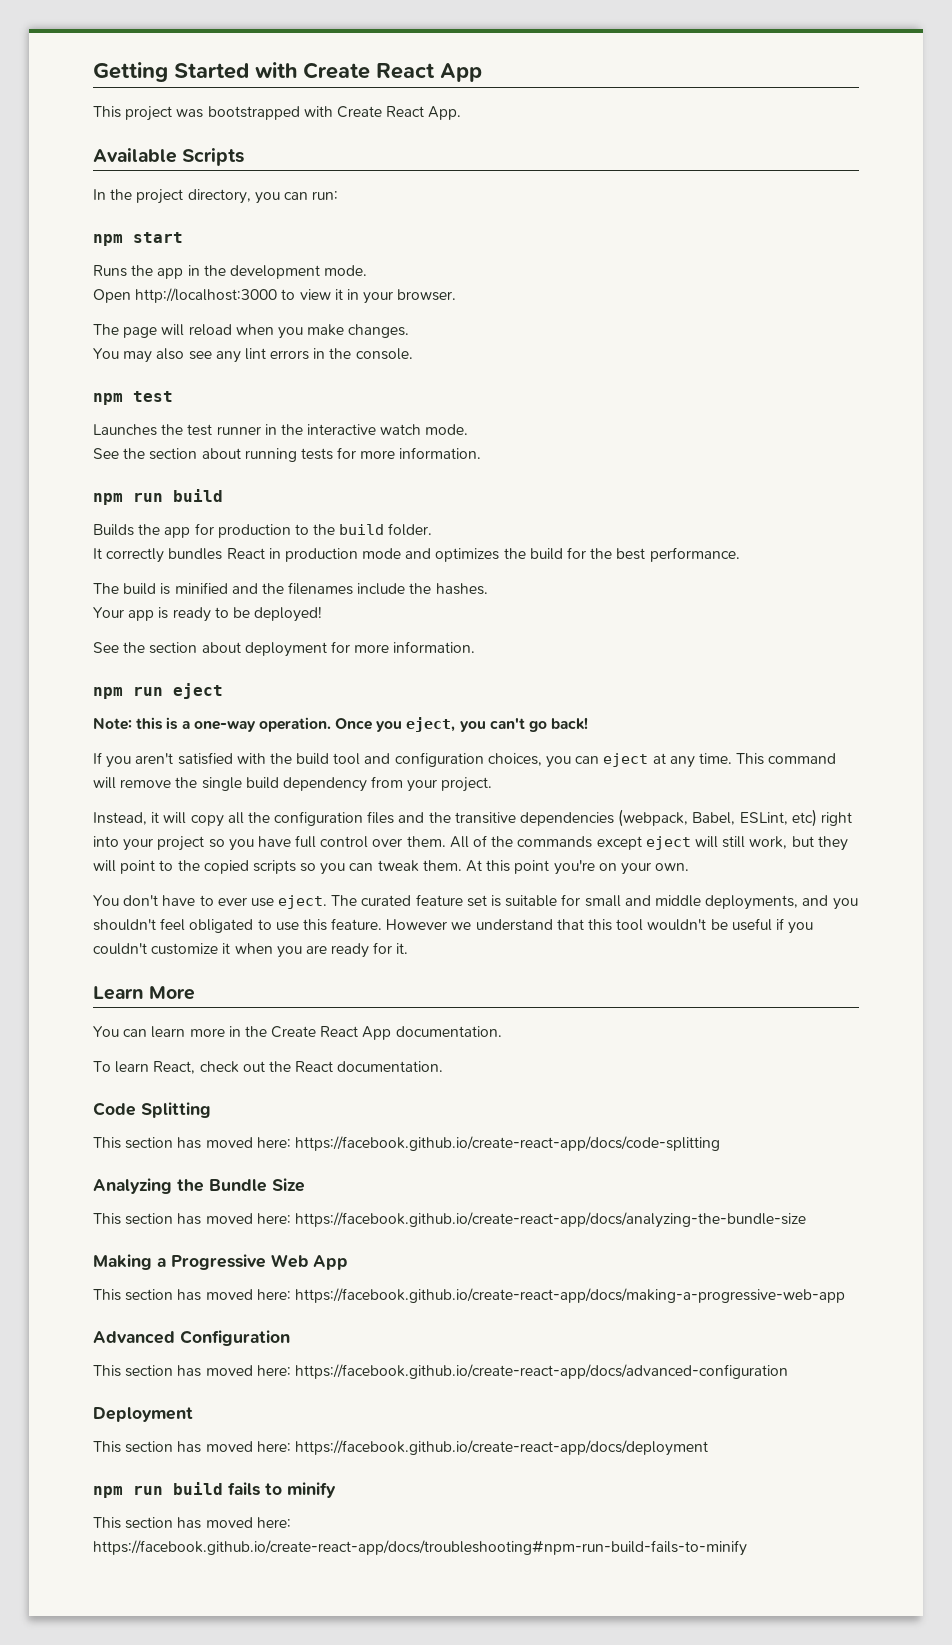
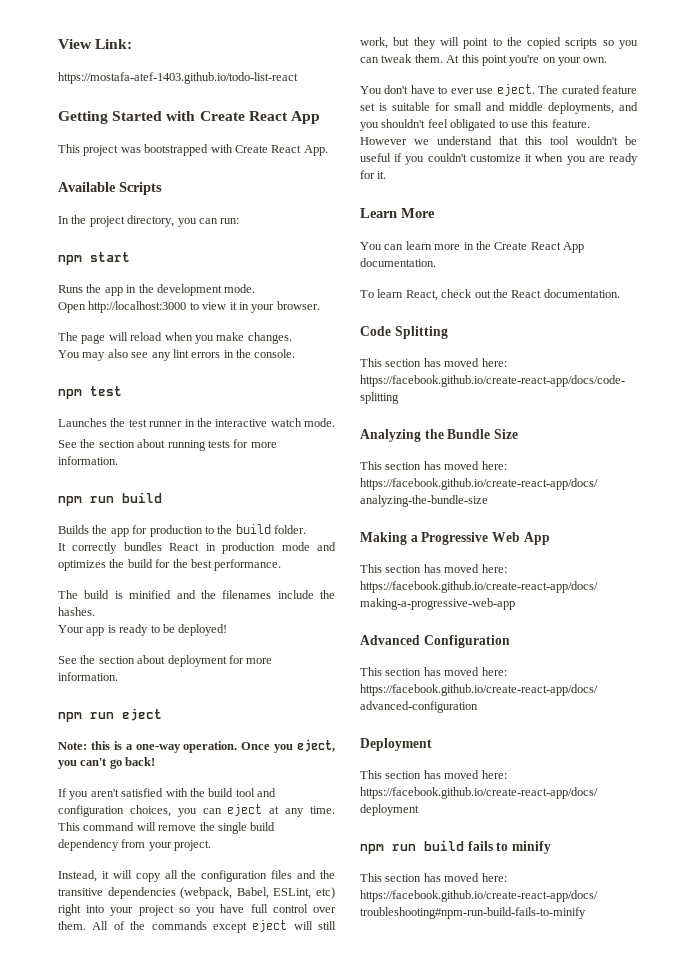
(93, 72) none -> [58,39,133,49] [58,72,298,84] View Link: // https://mostafa-atef-1403.github.io/todo-list-react //

